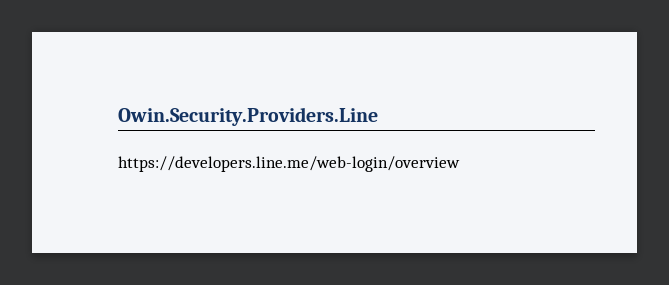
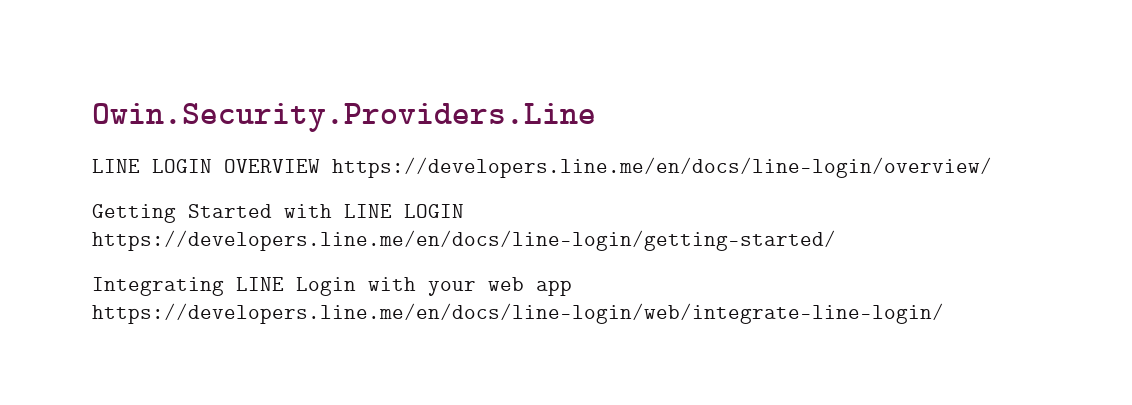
[118,156,460,172] https://developers.line.me/web-login/overview -> [92,157,992,178] [92,204,464,223] [92,230,836,251] [92,277,572,296] [92,303,944,324] LINE LOGIN OVERVIEW https://developers.line.me/en/docs/line-login/overview/ // Getting Started with LINE LOGIN https://developers.line.me/en/docs/line-login/getting-started/ // Integrating LINE Login with your web app https://developers.line.me/en/docs/line-login/web/integrate-line-login/

